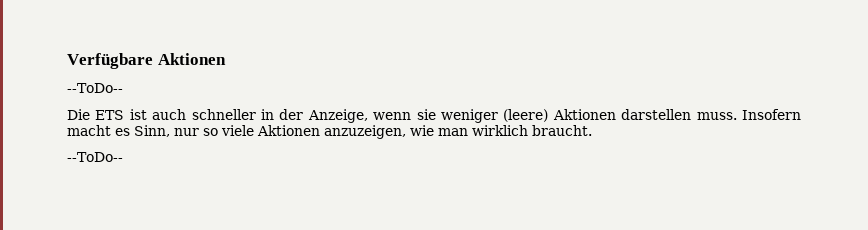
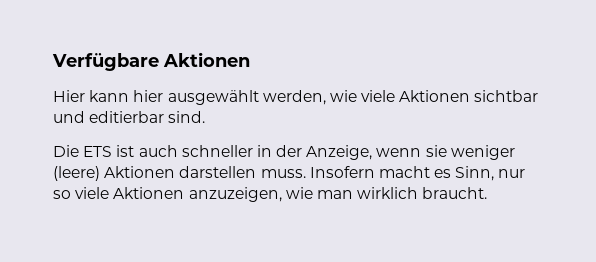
[67,83,123,93] --ToDo-- -> [53,90,539,105] [53,111,206,123] Hier kann hier ausgewählt werden, wie viele Aktionen sichtbar und editierbar sind.
[67,152,123,162] // --ToDo-- -> (488, 193) none

